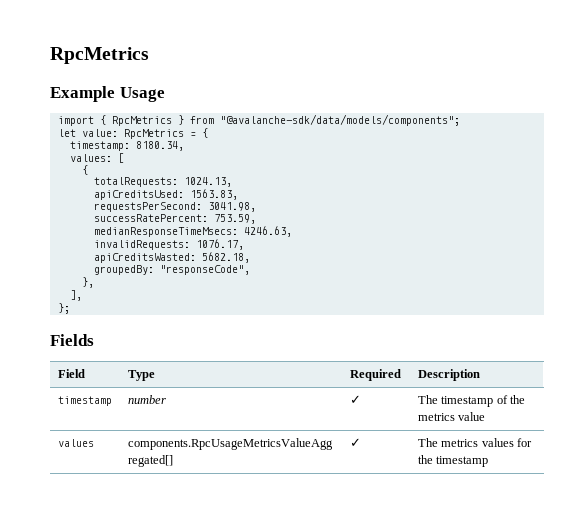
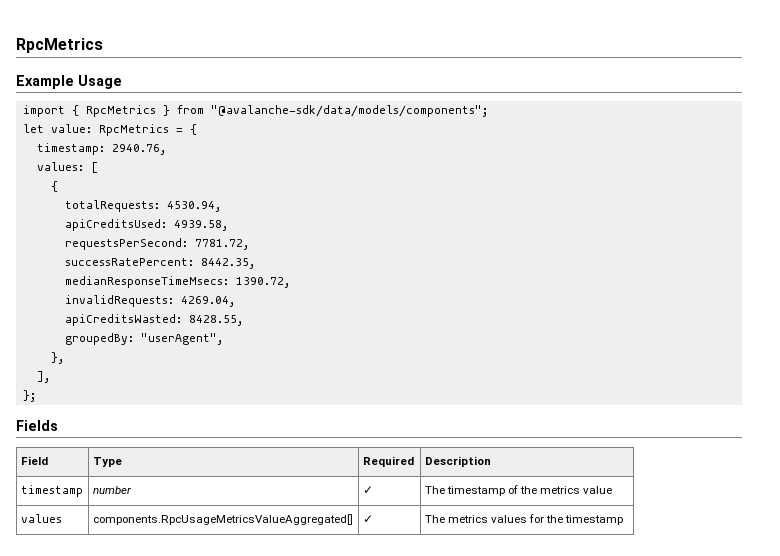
[135,141,184,151] 8180.34, -> [111,144,166,155] 2940.76,
[183,177,232,187] 1024.13, -> [166,201,221,212] 4530.94,
[189,189,238,200] 1563.83, -> [173,220,228,231] 4939.58,
[207,202,256,212] 3041.98, -> [194,239,249,250] 7781.72,
[213,214,256,224] 753.59, -> [200,258,255,269] 8442.35,
[243,226,292,237] 4246.63, -> [235,277,290,288] 1390.72,
[195,239,244,250] 1076.17, -> [180,296,235,307] 4269.04,
[201,252,250,263] 5682.18, -> [188,315,243,326] 8428.55,
[159,265,250,275] "responseCode", -> [140,333,223,345] "userAgent",

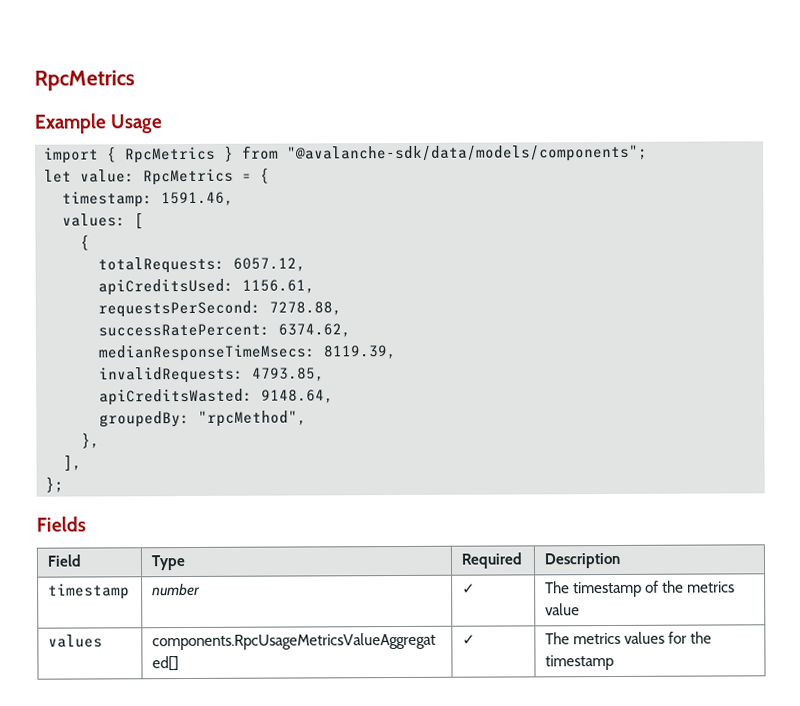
[111,144,166,155] 2940.76, -> [161,191,234,207] 1591.46,
[166,201,221,212] 4530.94, -> [233,257,306,272] 6057.12,
[173,220,228,231] 4939.58, -> [242,279,315,294] 1156.61,
[194,239,249,250] 7781.72, -> [269,301,342,316] 7278.88,
[200,258,255,269] 8442.35, -> [278,323,351,338] 6374.62,
[235,277,290,288] 1390.72, -> [323,345,397,360] 8119.39,
[180,296,235,307] 4269.04, -> [252,367,325,382] 4793.85,
[188,315,243,326] 8428.55, -> [261,389,334,404] 9148.64,
[140,333,223,345] "userAgent", -> [198,410,307,427] "rpcMethod",

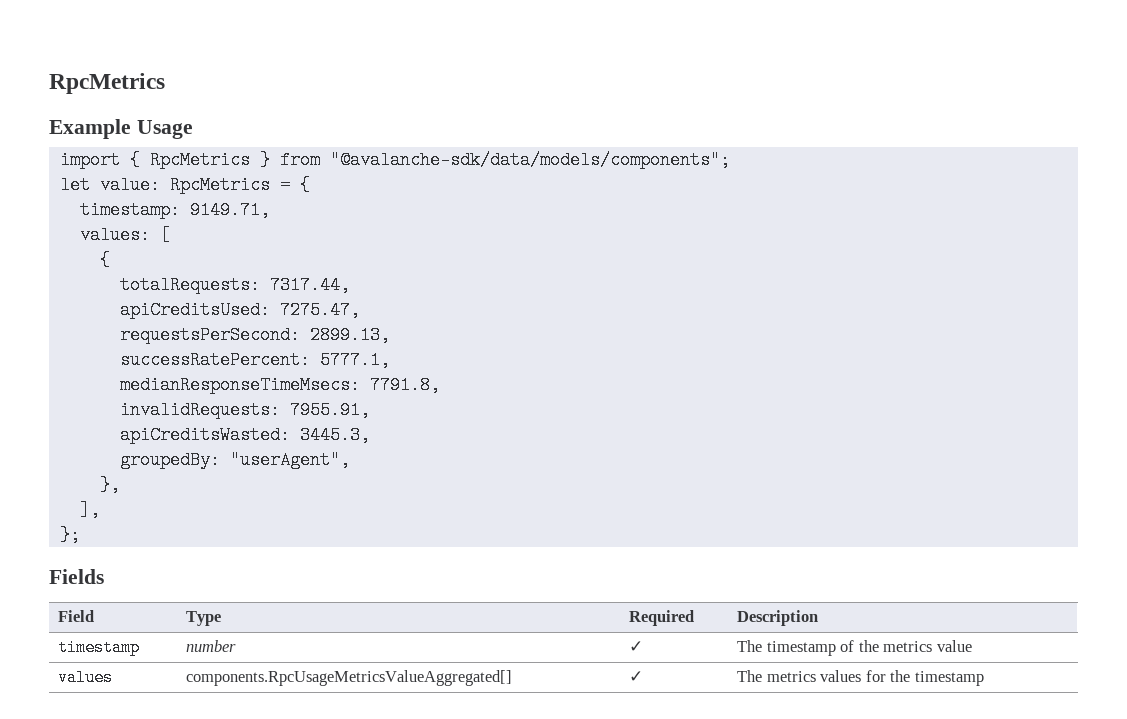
[161,191,234,207] 1591.46, -> [190,201,271,219] 9149.71,
[233,257,306,272] 6057.12, -> [270,276,351,294] 7317.44,
[242,279,315,294] 1156.61, -> [280,301,361,319] 7275.47,
[269,301,342,316] 7278.88, -> [310,326,391,344] 2899.13,
[278,323,351,338] 6374.62, -> [320,351,391,369] 5777.1,
[323,345,397,360] 8119.39, -> [370,376,441,394] 7791.8,
[252,367,325,382] 4793.85, -> [290,401,371,419] 7955.91,
[261,389,334,404] 9148.64, -> [300,426,371,444] 3445.3,
[198,410,307,427] "rpcMethod", -> [230,451,351,469] "userAgent",

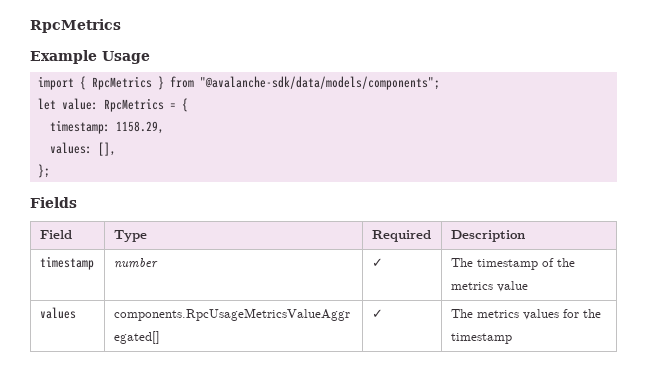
[190,201,271,219] 9149.71, -> [115,121,164,134] 1158.29,
[160,226,171,244] [100,251,111,269] [120,276,351,294] [120,301,361,319] [120,326,391,344] [120,351,391,369] [120,376,441,394] [120,401,371,419] [120,426,371,444] [120,451,351,469] [100,476,121,494] [80,501,101,519] [ // { // totalRequests: 7317.44, // apiCreditsUsed: 7275.47, // requestsPerSecond: 2899.13, // successRatePercent: 5777.1, // medianResponseTimeMsecs: 7791.8, // invalidRequests: 7955.91, // apiCreditsWasted: 3445.3, // groupedBy: "userAgent", // }, // ], -> [97,142,116,156] [],

